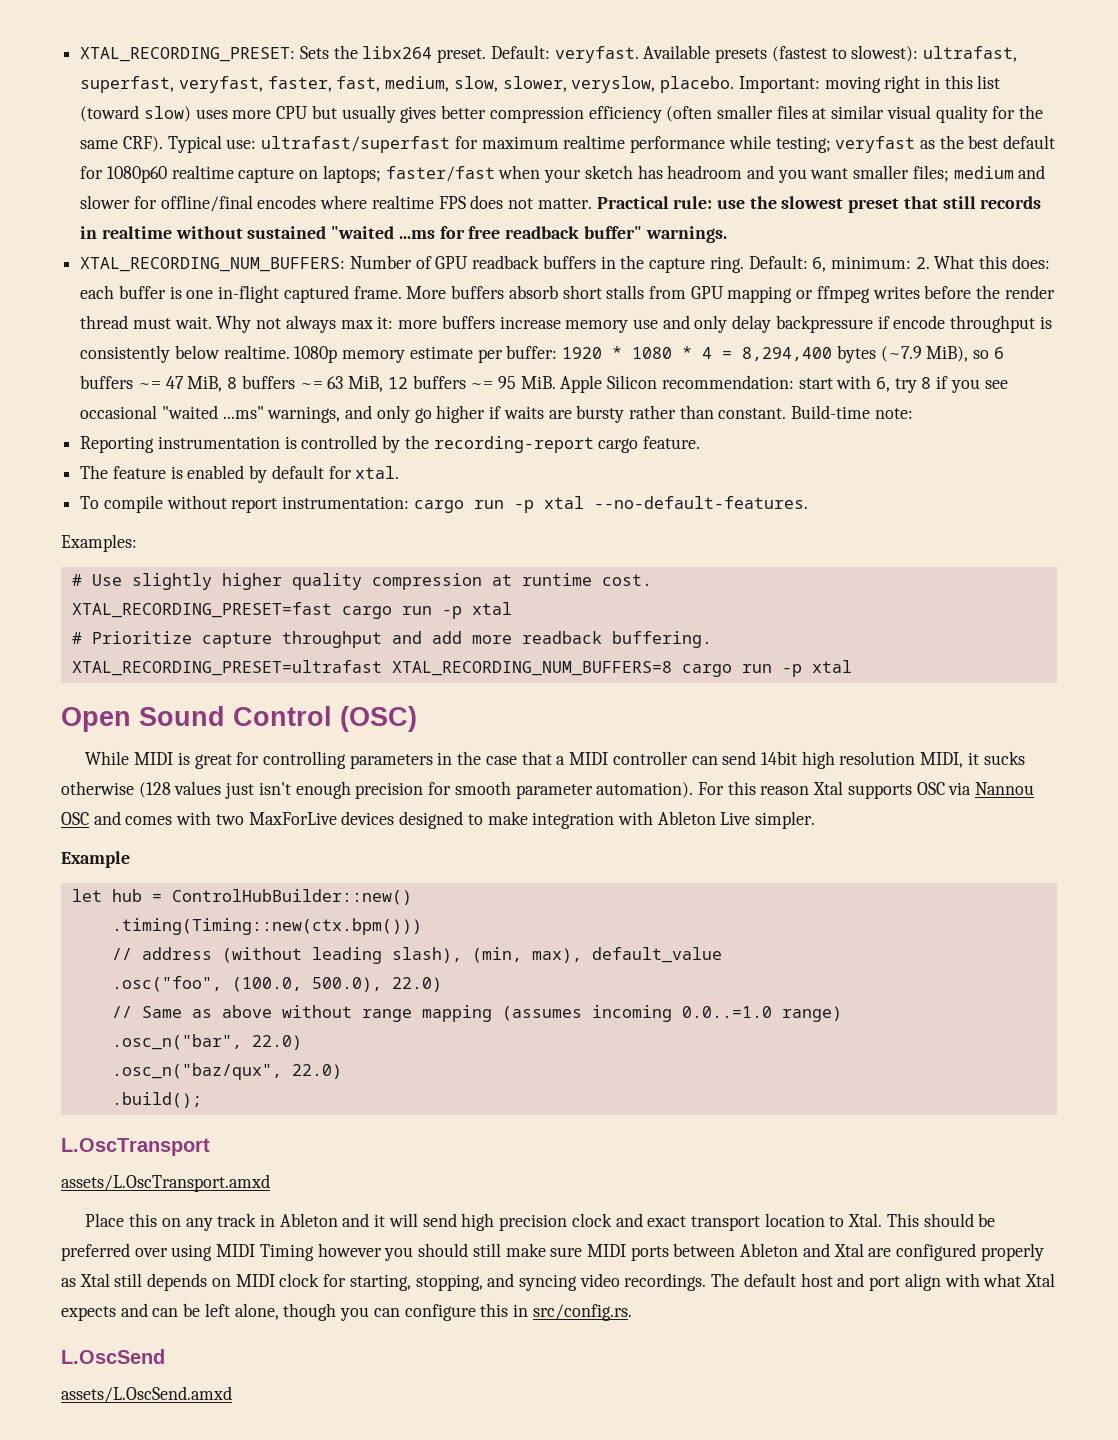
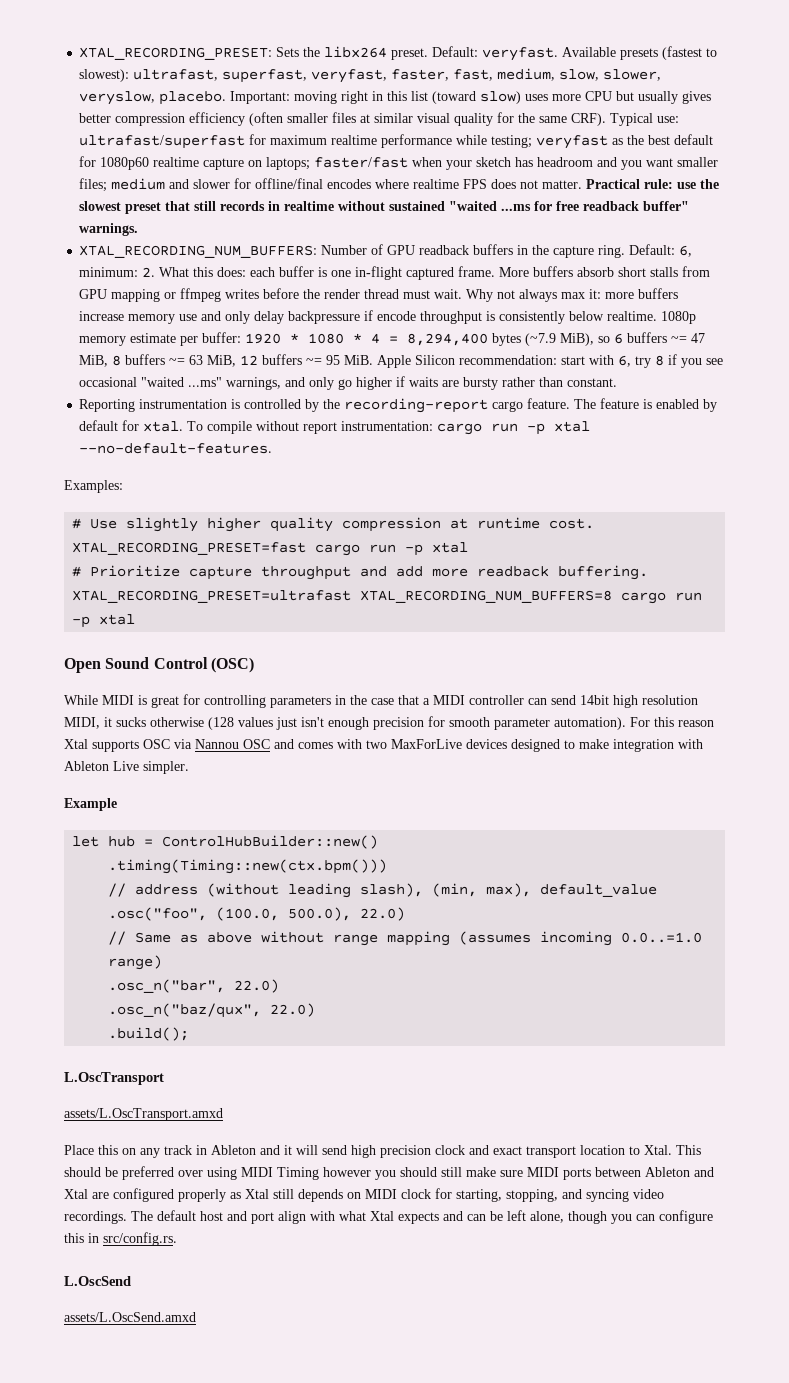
[791,405,913,419] Build-time note: -> (618, 382) none
(701, 442) // -> (571, 403) none
(400, 472) // -> (184, 426) none

